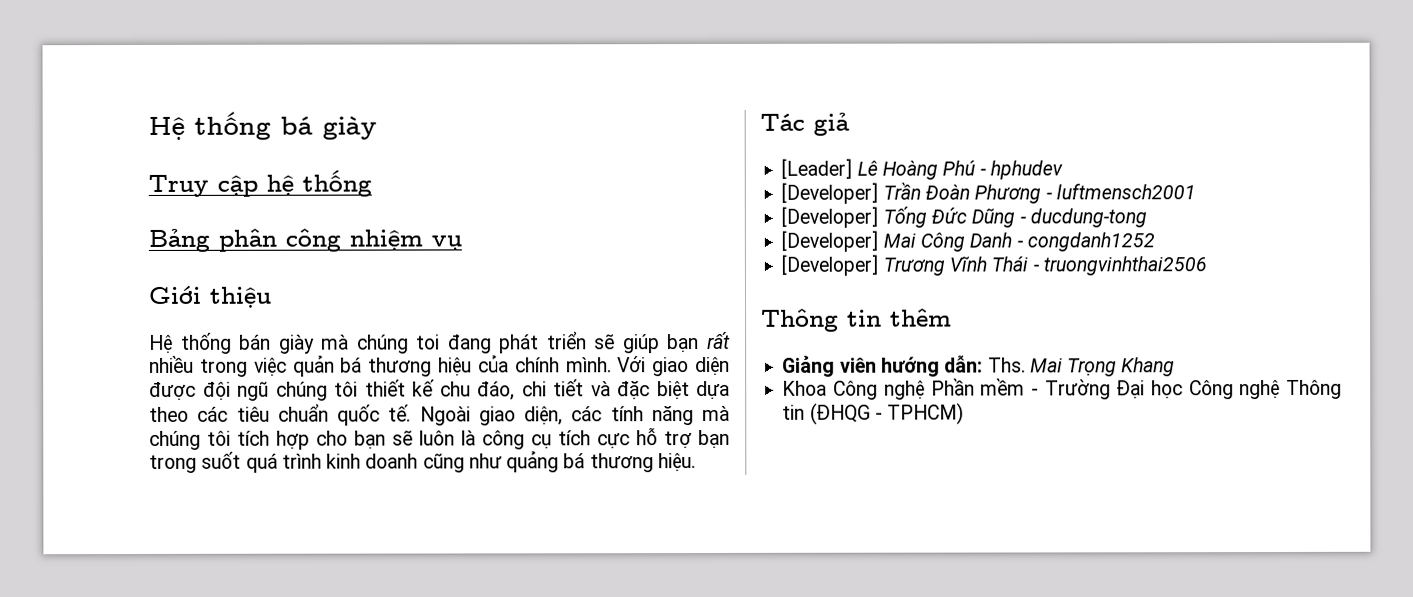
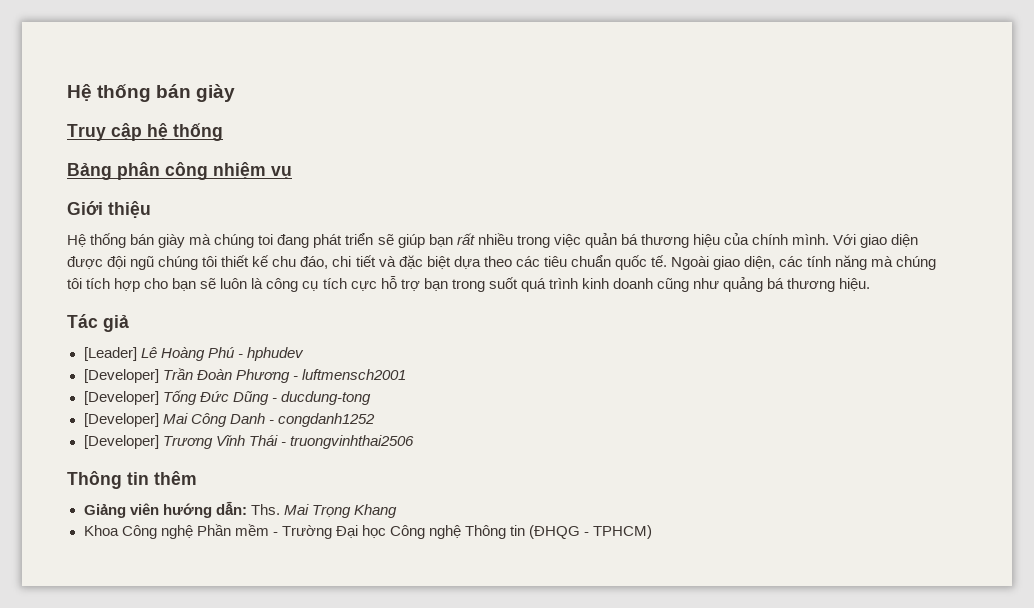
[148,111,313,140] Hệ thống bá -> [67,84,192,102] Hệ thống bán

